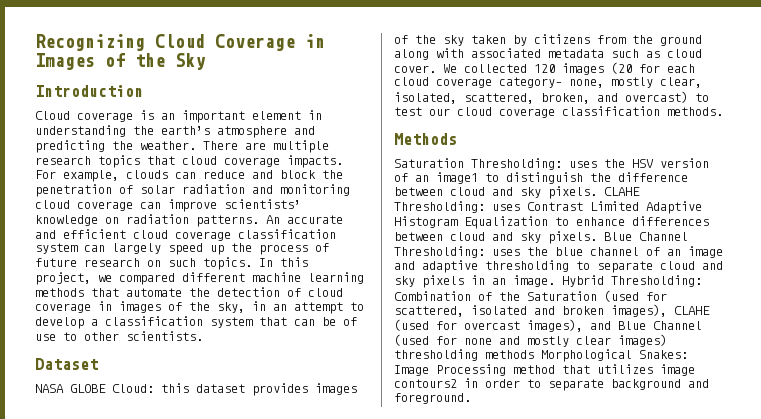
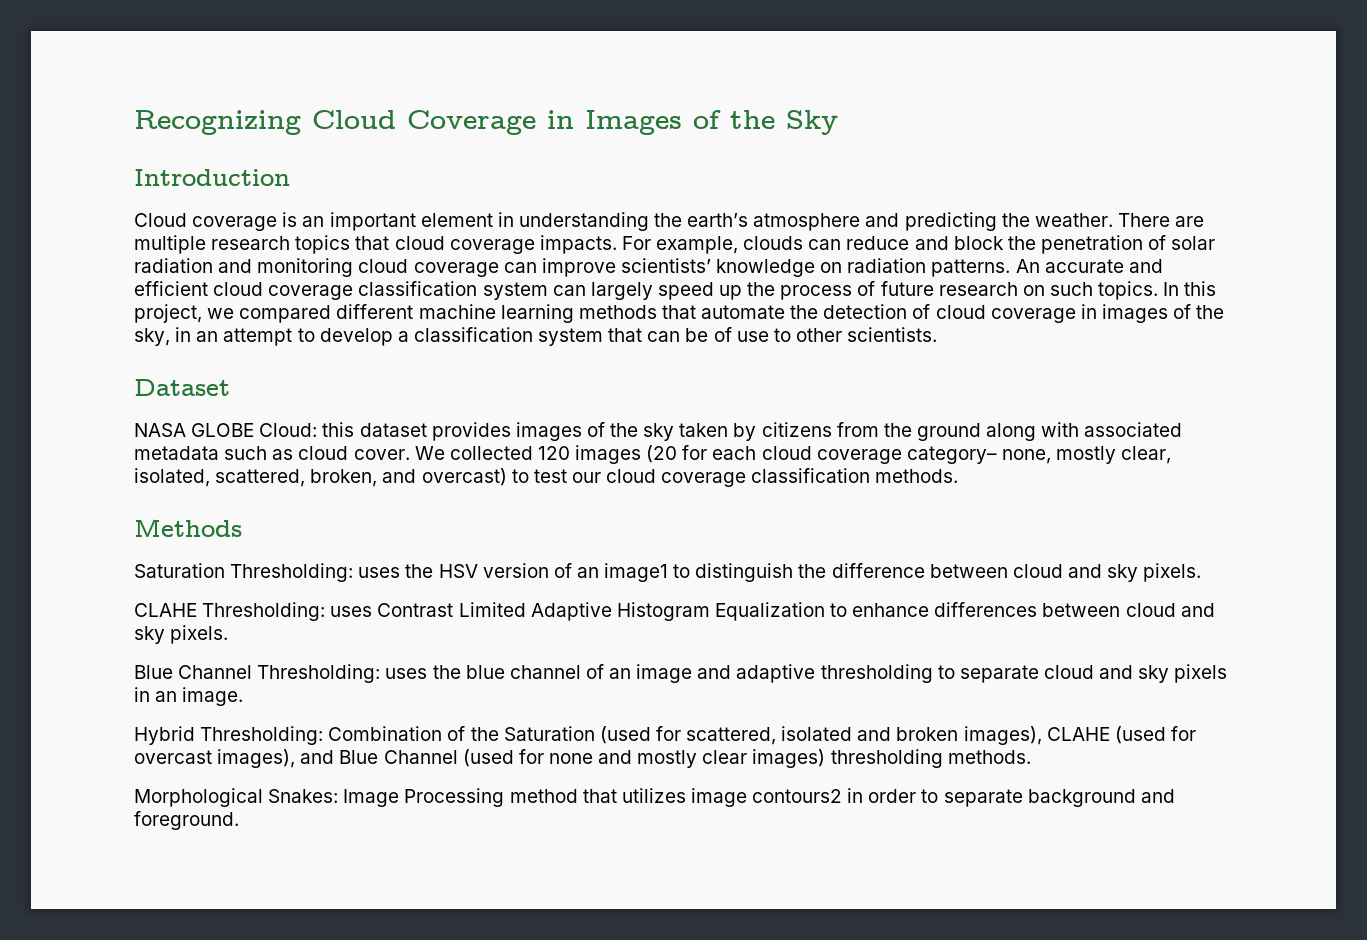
(597, 192) none -> (1202, 572) //
(597, 237) none -> (229, 634) //
(555, 281) none -> (244, 696) //
[485,350,534,359] methods -> [947,750,1031,764] methods. //

